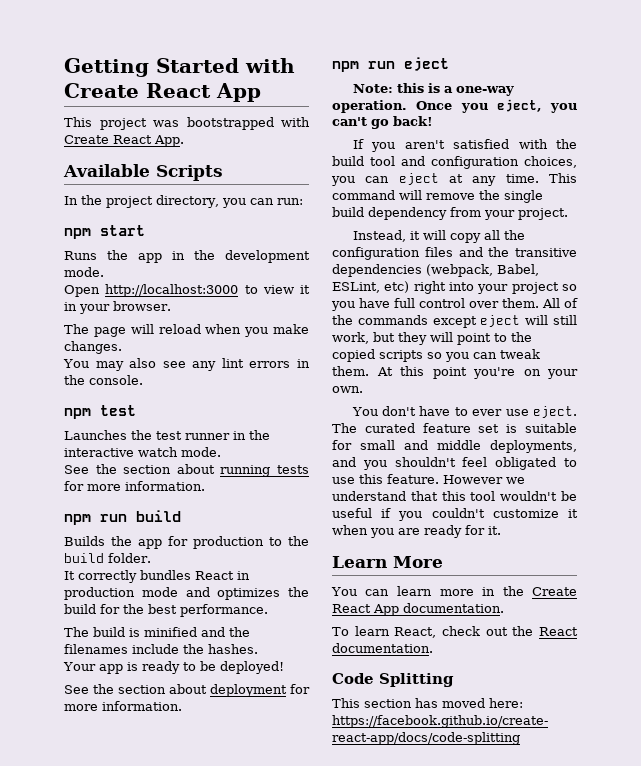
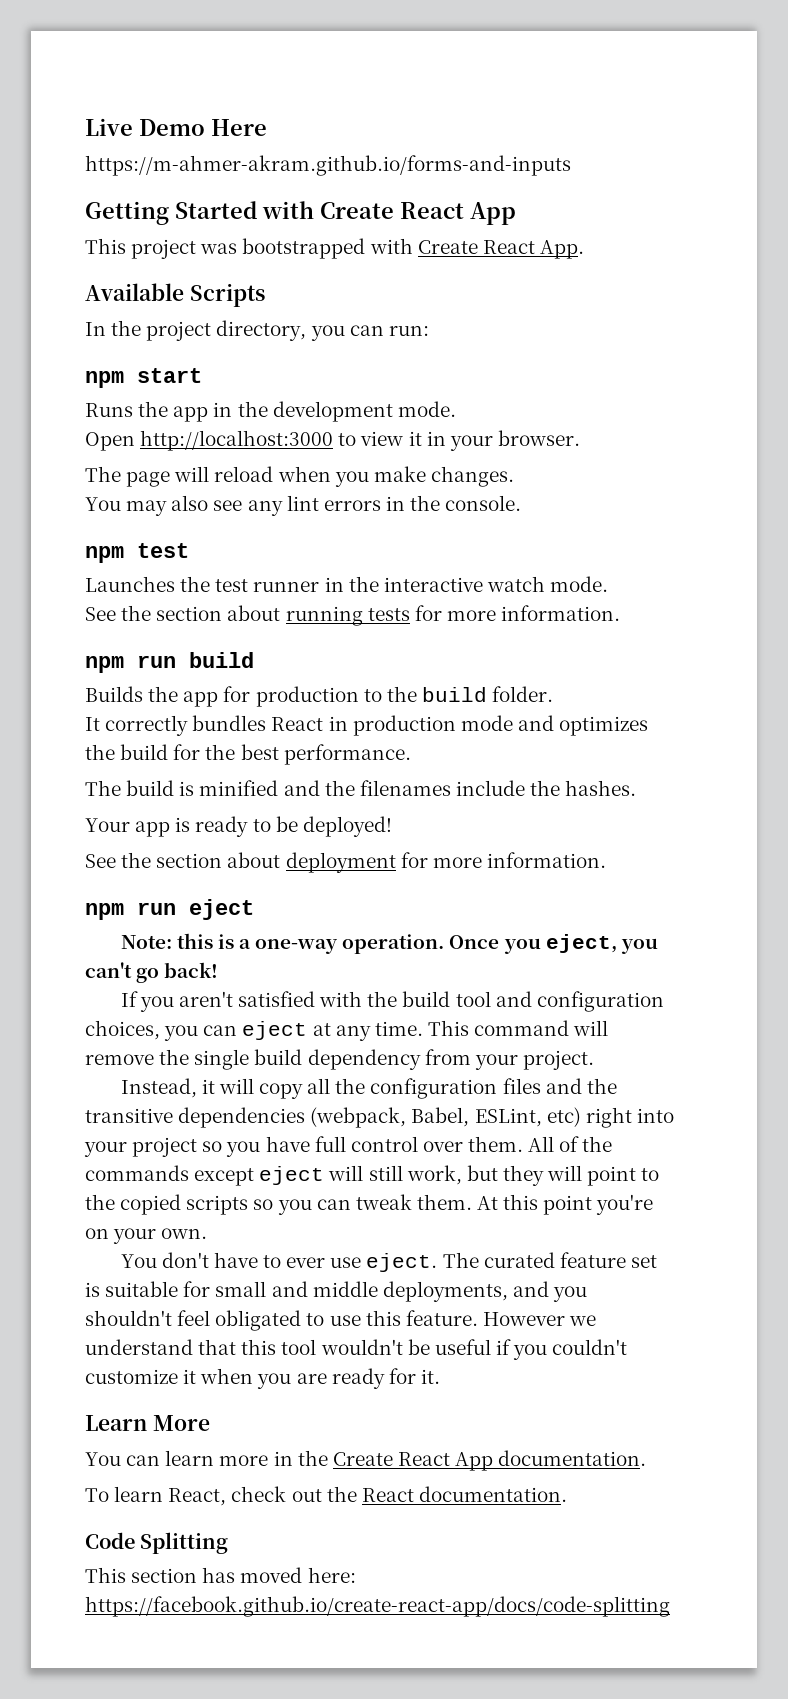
(64, 67) none -> [85,118,267,136] [85,155,571,176] Live Demo Here // https://m-ahmer-akram.github.io/forms-and-inputs //

